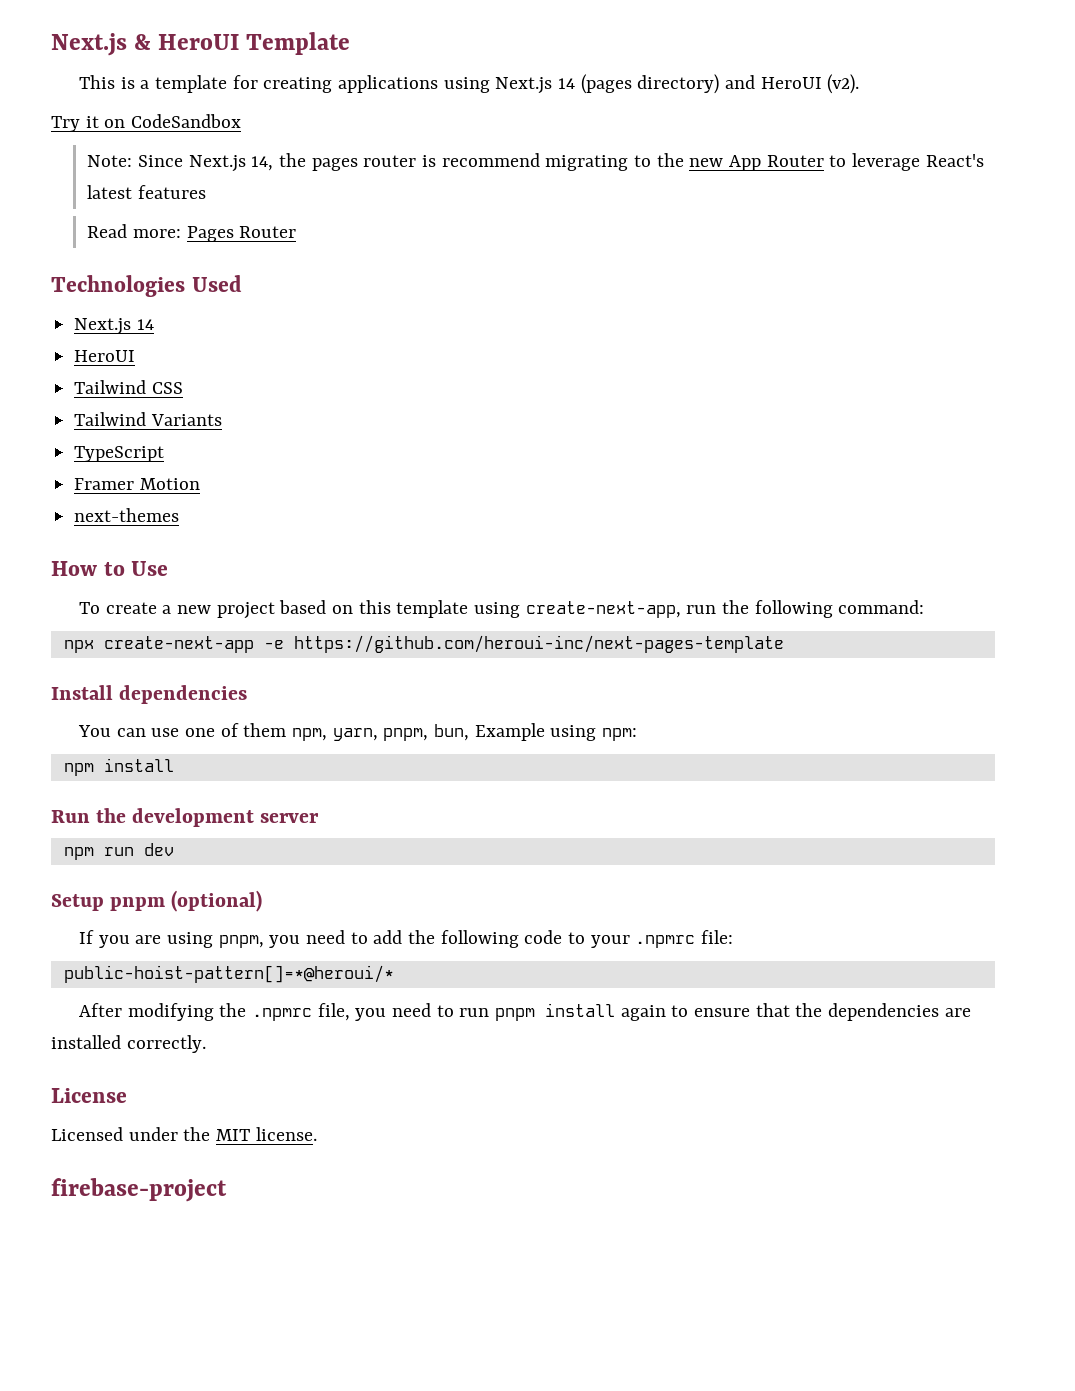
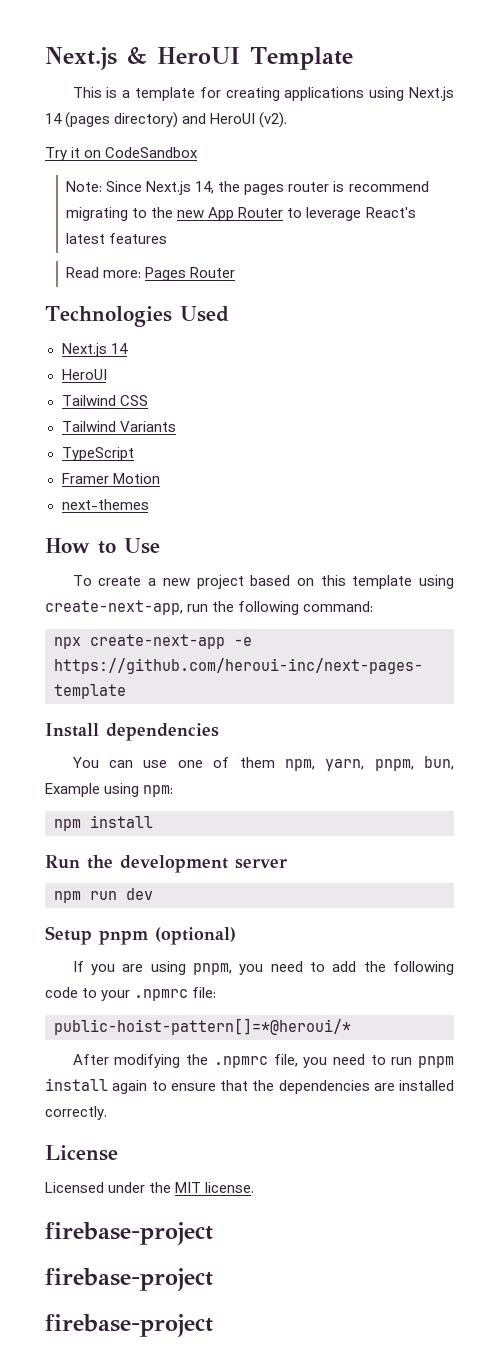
(227, 1190) none -> [45,1268,213,1291] [45,1314,213,1337] // firebase-project // firebase-project

